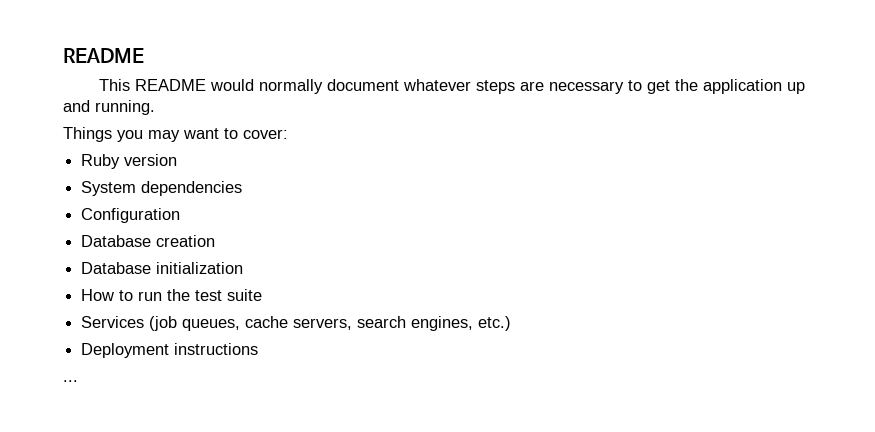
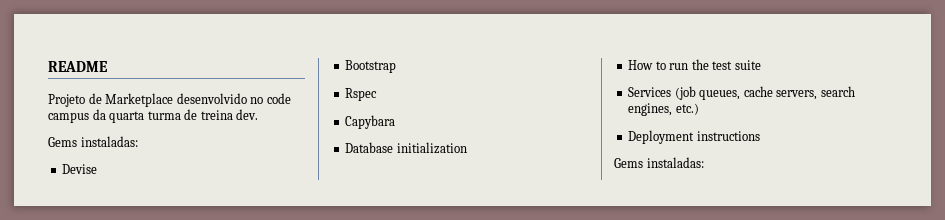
[99,79,806,94] [63,100,155,115] [63,127,288,142] [81,154,178,169] [81,181,243,196] [81,208,181,223] [81,235,216,247] This README would normally document whatever steps are necessary to get the application up and running. // Things you may want to cover: // Ruby version // System dependencies // Configuration // Database creation -> [48,93,291,107] [48,109,259,123] [48,136,138,147] [62,164,98,174] [345,60,397,73] [345,88,378,101] [345,115,396,129] Projeto de Marketplace desenvolvido no code campus da quarta turma de treina dev. // Gems instaladas: // Devise // Bootstrap // Rspec // Capybara
[63,380,78,382] ... -> [614,157,704,168] Gems instaladas:

